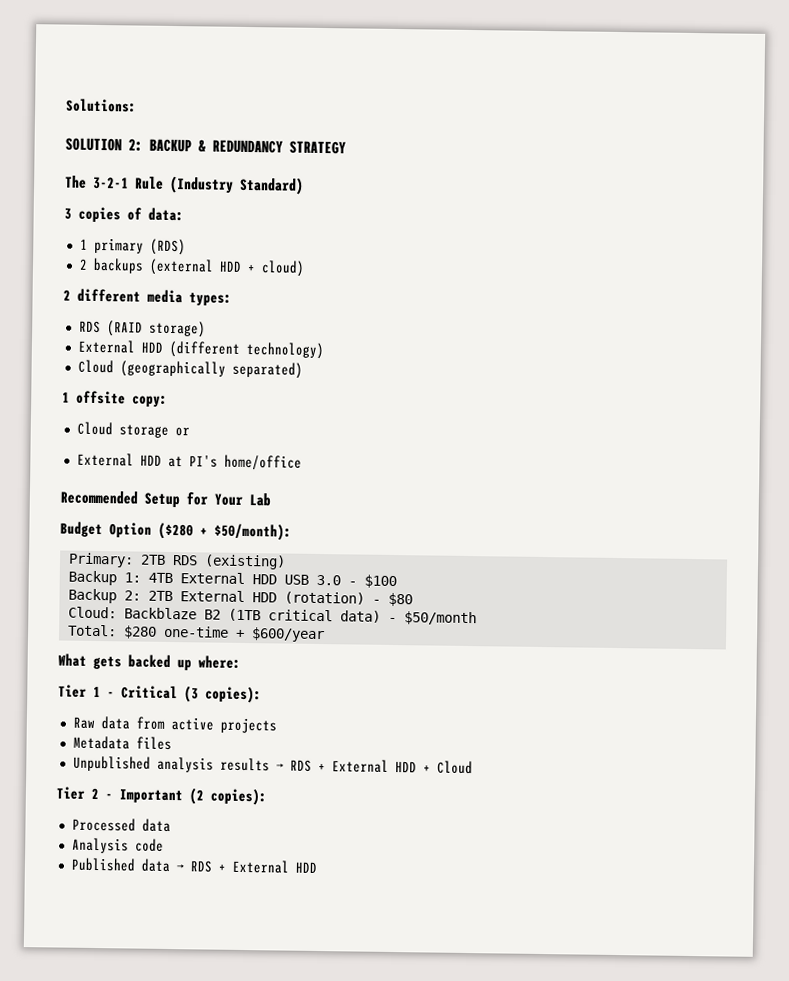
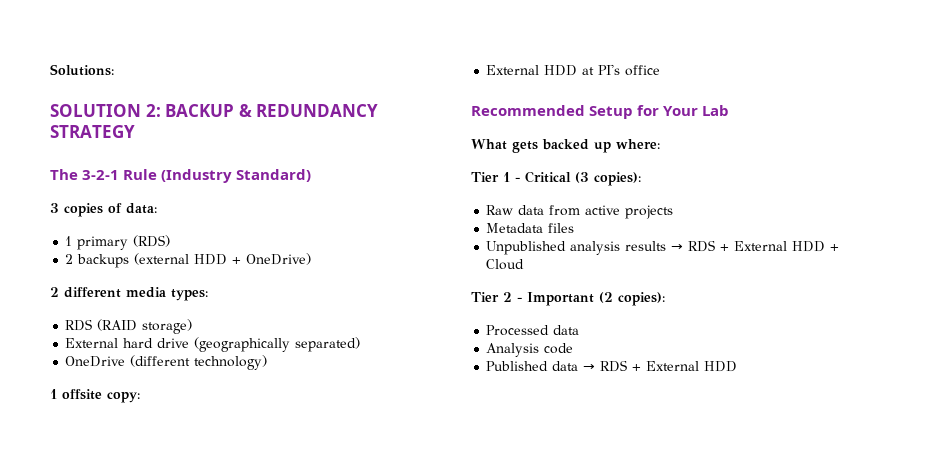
[260,260,305,277] cloud) -> [246,253,312,265] OneDrive)
[140,341,163,353] HDD -> [123,337,361,352] [65,356,126,367] hard drive (geographically separated) // OneDrive
[77,359,303,379] // Cloud (geographically separated) -> (268, 362) none
[76,421,190,438] // Cloud storage or -> (140, 397) none
[223,454,302,471] home/office -> [625,65,661,76] office
[60,521,292,541] [67,552,286,570] [67,570,397,589] [67,588,413,607] [67,606,477,626] [67,624,325,643] // Budget Option ($280 + $50/month): // Primary: 2TB RDS (existing) // Backup 1: 4TB External HDD USB 3.0 - $100 // Backup 2: 2TB External HDD (rotation) - $80 // Cloud: Backblaze B2 (1TB critical data) - $50/month // Total: $280 one-time + $600/year -> (730, 110) none

